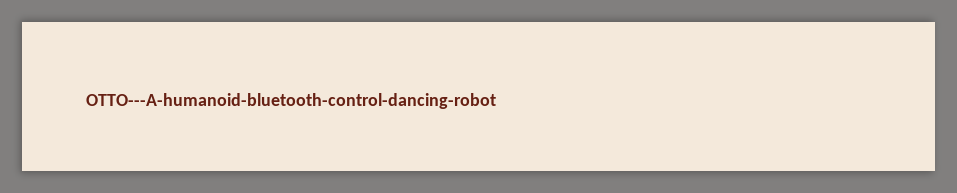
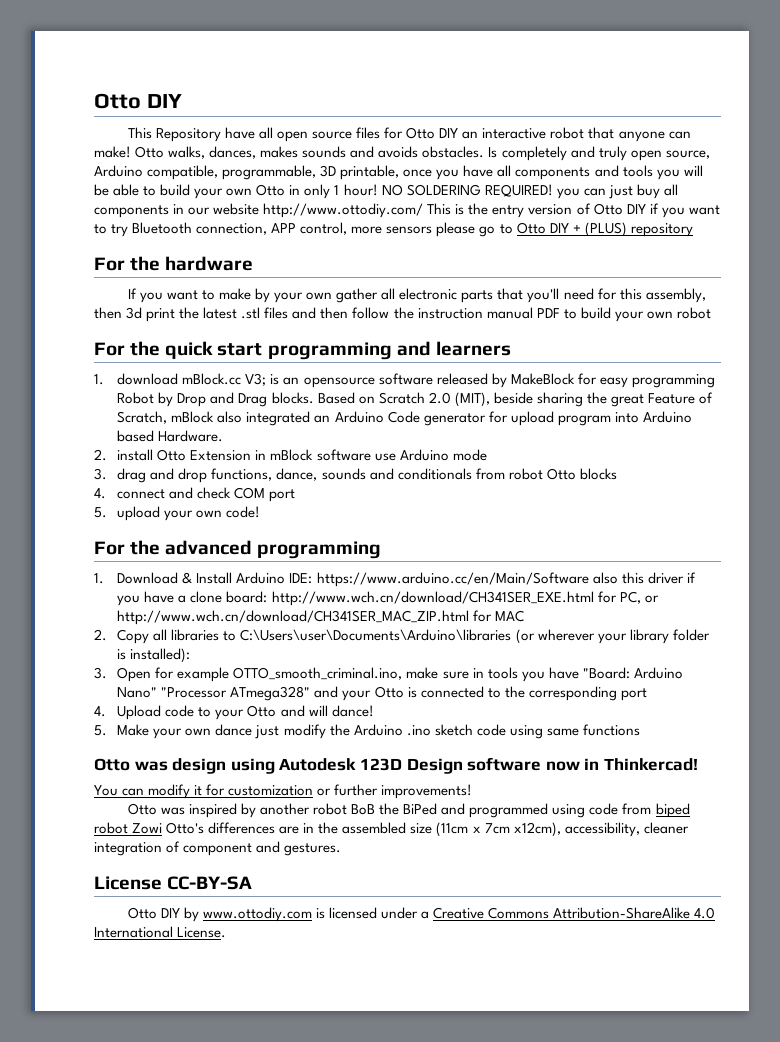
[86,93,496,109] OTTO---A-humanoid-bluetooth-control-dancing-robot -> [94,93,182,109] [127,127,691,142] [94,146,710,161] [94,165,703,180] [94,184,678,199] [94,203,720,218] [94,222,693,237] [94,256,254,271] [127,288,706,303] [94,307,711,322] [94,341,511,360] [94,373,715,388] [117,392,714,407] [117,411,692,426] [117,430,224,442] [94,449,487,461] [94,468,617,483] [94,487,296,502] [94,506,261,521] [94,540,382,559] [94,572,696,587] [117,591,659,606] [117,610,525,625] [94,629,710,644] [117,648,191,663] [94,667,683,682] [117,686,647,701] [94,705,374,720] [94,724,640,739] [94,757,698,774] [94,784,473,799] [127,803,690,818] [94,822,689,837] [94,841,342,856] [94,876,253,890] [127,907,716,922] [94,926,227,938] Otto DIY // This Repository have all open source files for Otto DIY an interactive robot that anyone can make! Otto walks, dances, makes sounds and avoids obstacles. Is completely and truly open source, Arduino compatible, programmable, 3D printable, once you have all components and tools you will be able to build your own Otto in only 1 hour! NO SOLDERING REQUIRED! you can just buy all components in our website http://www.ottodiy.com/ This is the entry version of Otto DIY if you want to try Bluetooth connection, APP control, more sensors please go to Otto DIY + (PLUS) repository // For the hardware // If you want to make by your own gather all electronic parts that you'll need for this assembly, then 3d print the latest .stl files and then follow the instruction manual PDF to build your own robot // For the quick start programming and learners // 1. download mBlock.cc V3; is an opensource software released by MakeBlock for easy programming Robot by Drop and Drag blocks. Based on Scratch 2.0 (MIT), beside sharing the great Feature of Scratch, mBlock also integrated an Arduino Code generator for upload program into Arduino based Hardware. // 2. install Otto Extension in mBlock software use Arduino mode // 3. drag and drop functions, dance, sounds and conditionals from robot Otto blocks // 4. connect and check COM port // 5. upload your own code! // For the advanced programming // 1. Download & Install Arduino IDE: https://www.arduino.cc/en/Main/Software also this driver if you have a clone board: http://www.wch.cn/download/CH341SER_EXE.html for PC, or http://www.wch.cn/download/CH341SER_MAC_ZIP.html for MAC // 2. Copy all libraries to C:\Users\user\Documents\Arduino\libraries (or wherever your library folder is installed): // 3. Open for example OTTO_smooth_criminal.ino, make sure in tools you have "Board: Arduino Nano" "Processor ATmega328" and your Otto is connected to the corresponding port // 4. Upload code to your Otto and will dance! // 5. Make your own dance just modify the Arduino .ino sketch code using same functions // Otto was design using Autodesk 123D Design software now in Thinkercad! // You can modify it for customization or further improvements! // Otto was inspired by another robot BoB the BiPed and programmed using code from biped robot Zowi Otto's differences are in the assembled size (11cm x 7cm x12cm), accessibility, cleaner integration of component and gestures. // License CC-BY-SA // Otto DIY by www.ottodiy.com is licensed under a Creative Commons Attribution-ShareAlike 4.0 International License.

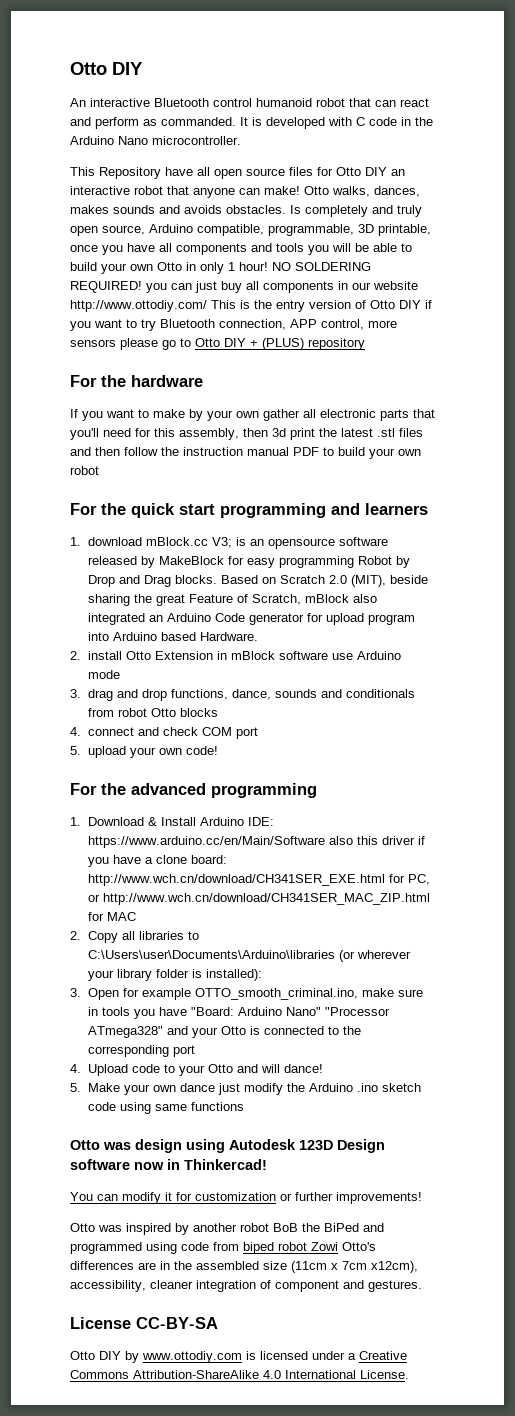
[94,93,182,109] Otto DIY -> [70,62,143,75] [70,98,429,107] [70,117,433,129] [70,136,241,145] Otto DIY // An interactive Bluetooth control humanoid robot that can react and perform as commanded. It is developed with C code in the Arduino Nano microcontroller.

